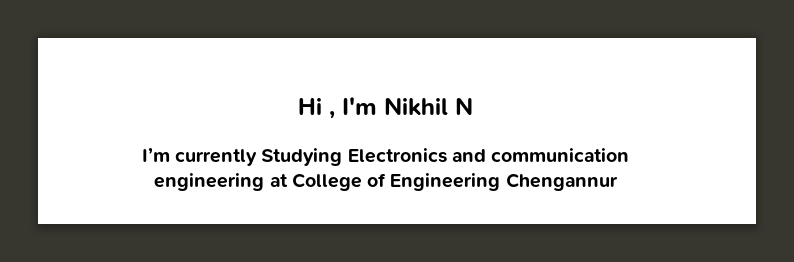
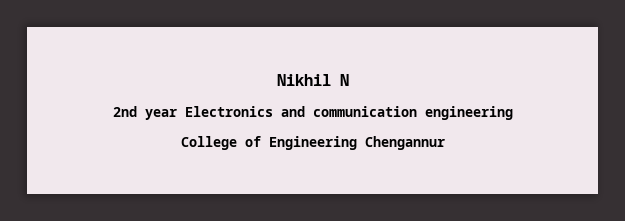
[298,97,377,119] Hi , I'm -> (276, 80) none
[141,148,343,166] I’m currently Studying -> [112,106,177,120] 2nd year
[269,174,288,187] at -> (513, 113) //

